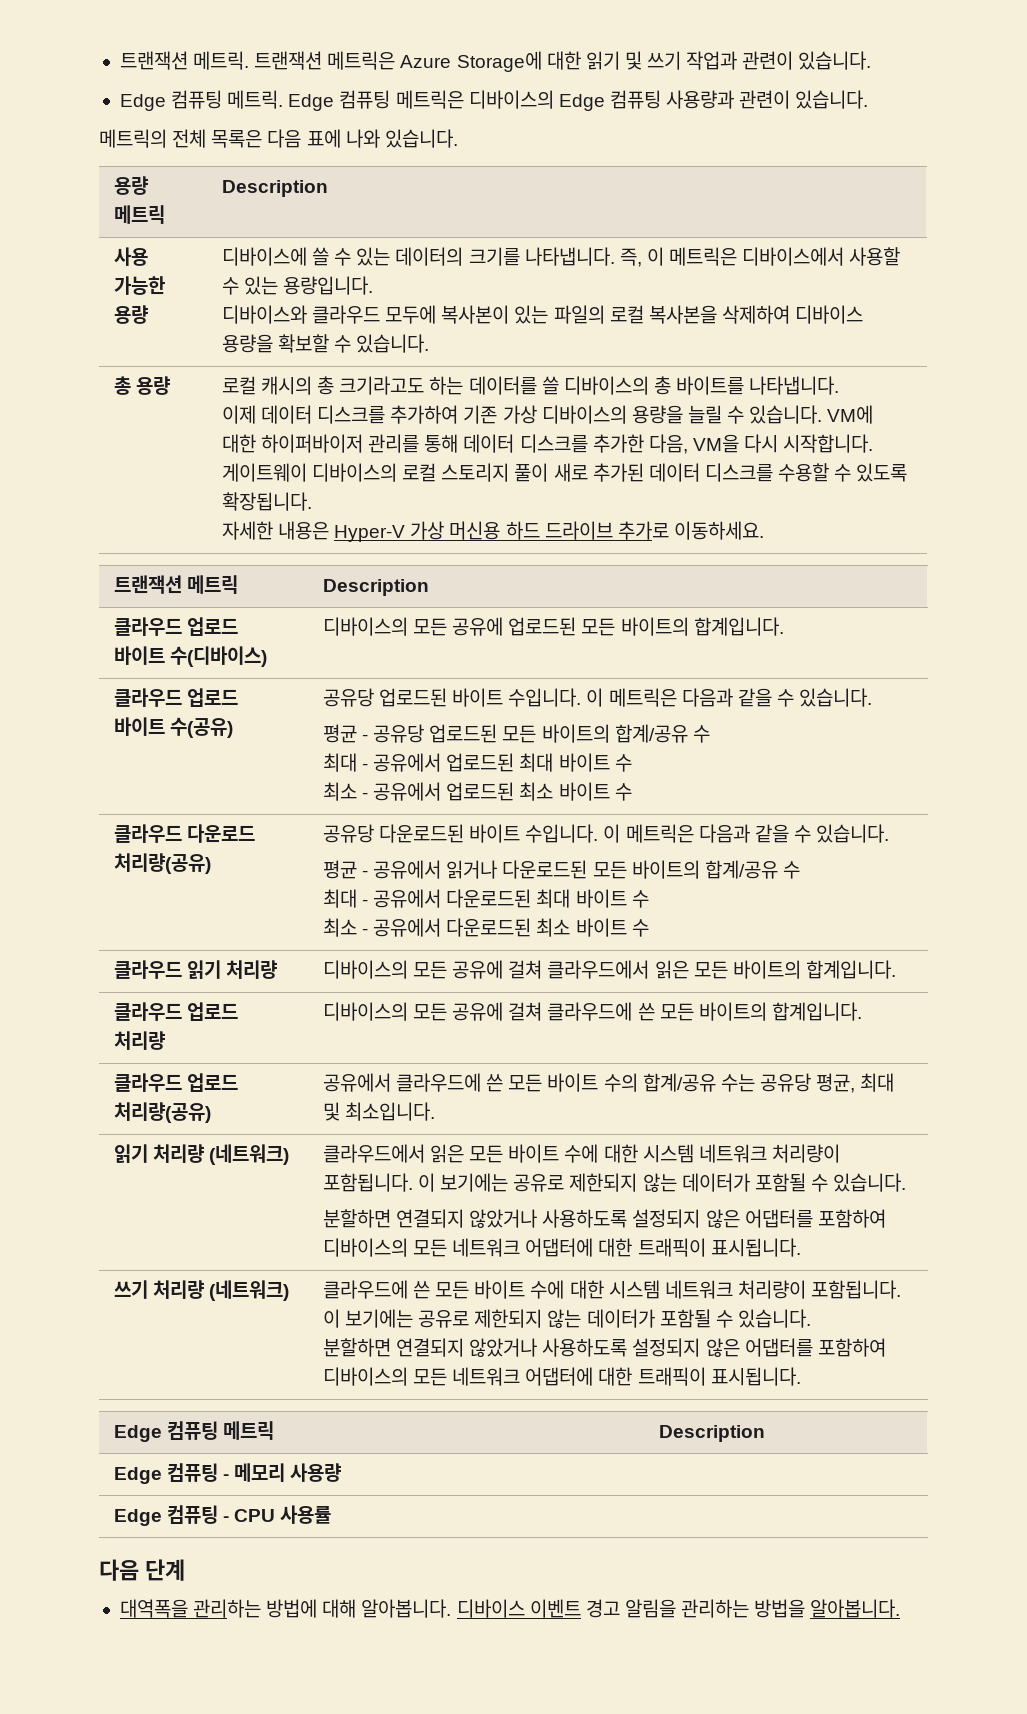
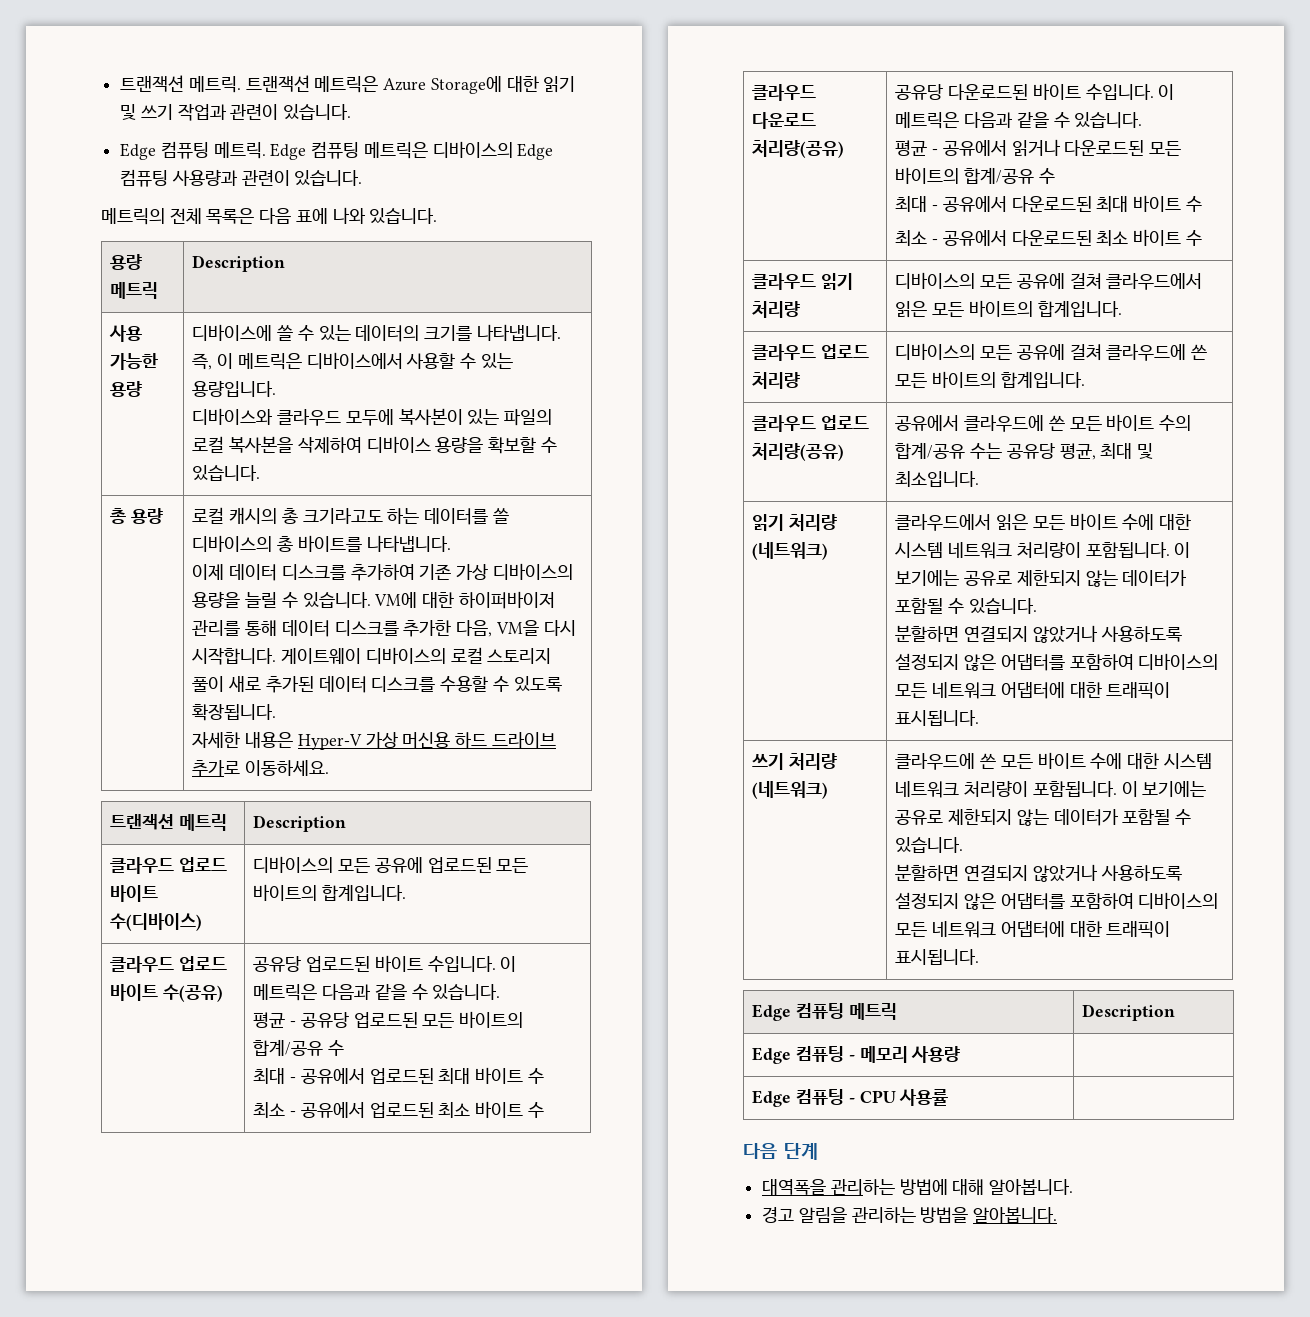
[456,1599,581,1618] 디바이스 이벤트 -> (1074, 1187) //

